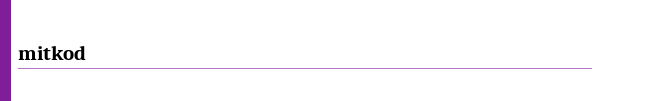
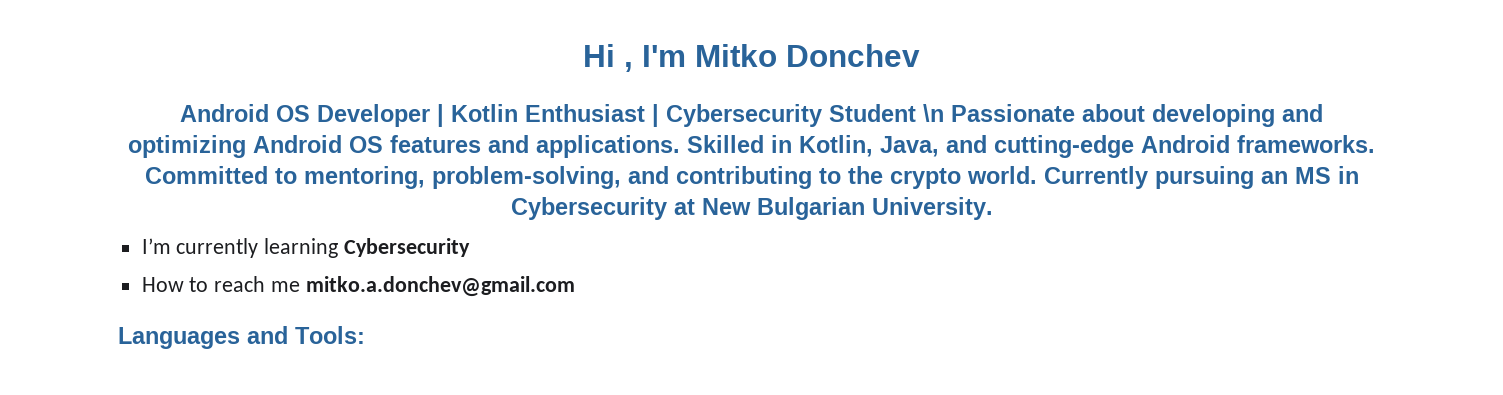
[18,45,86,60] mitkod -> [583,44,920,72] [180,104,1323,127] [128,135,1375,158] [144,166,1359,189] [510,197,993,220] [141,238,471,258] [141,276,575,297] [118,326,365,349] Hi , I'm Mitko Donchev // Android OS Developer | Kotlin Enthusiast | Cybersecurity Student \n Passionate about developing and optimizing Android OS features and applications. Skilled in Kotlin, Java, and cutting-edge Android frameworks. Committed to mentoring, problem-solving, and contributing to the crypto world. Currently pursuing an MS in Cybersecurity at New Bulgarian University. // I’m currently learning Cybersecurity // How to reach me mitko.a.donchev@gmail.com // Languages and Tools:

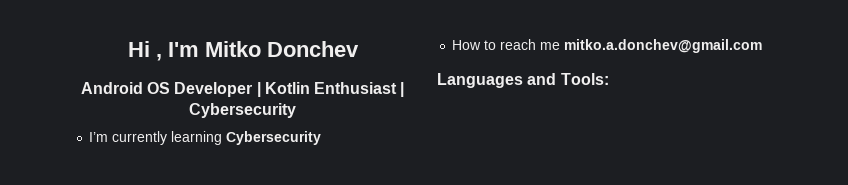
[829,104,1323,127] [128,135,1375,158] [144,166,1359,189] [510,197,993,220] Student \n Passionate about developing and optimizing Android OS features and applications. Skilled in Kotlin, Java, and cutting-edge Android frameworks. Committed to mentoring, problem-solving, and contributing to the crypto world. Currently pursuing an MS in Cybersecurity at New Bulgarian University. -> (296, 110) none

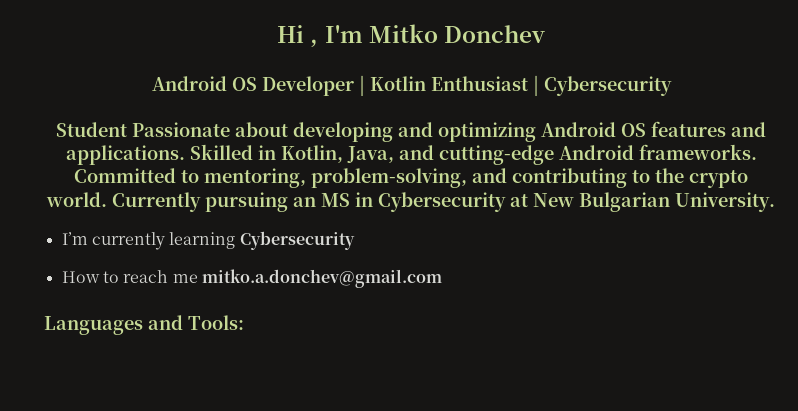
(296, 110) none -> [56,121,766,142] [65,144,757,165] [74,168,748,188] [46,192,775,212] // Student Passionate about developing and optimizing Android OS features and applications. Skilled in Kotlin, Java, and cutting-edge Android frameworks. Committed to mentoring, problem-solving, and contributing to the crypto world. Currently pursuing an MS in Cybersecurity at New Bulgarian University.

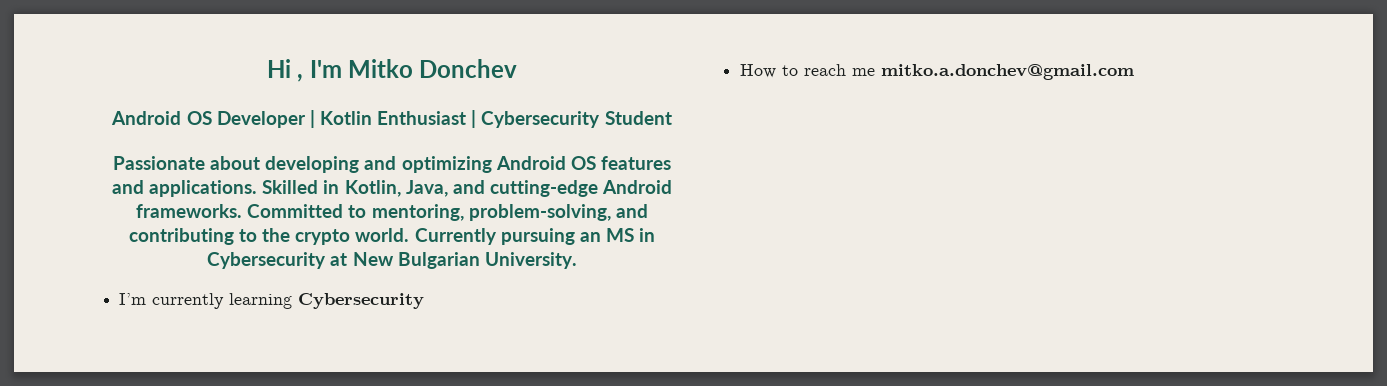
[56,122,127,137] // Student -> [604,111,672,125] Student //
[44,315,244,335] // Languages and Tools: -> (1135, 72) none

